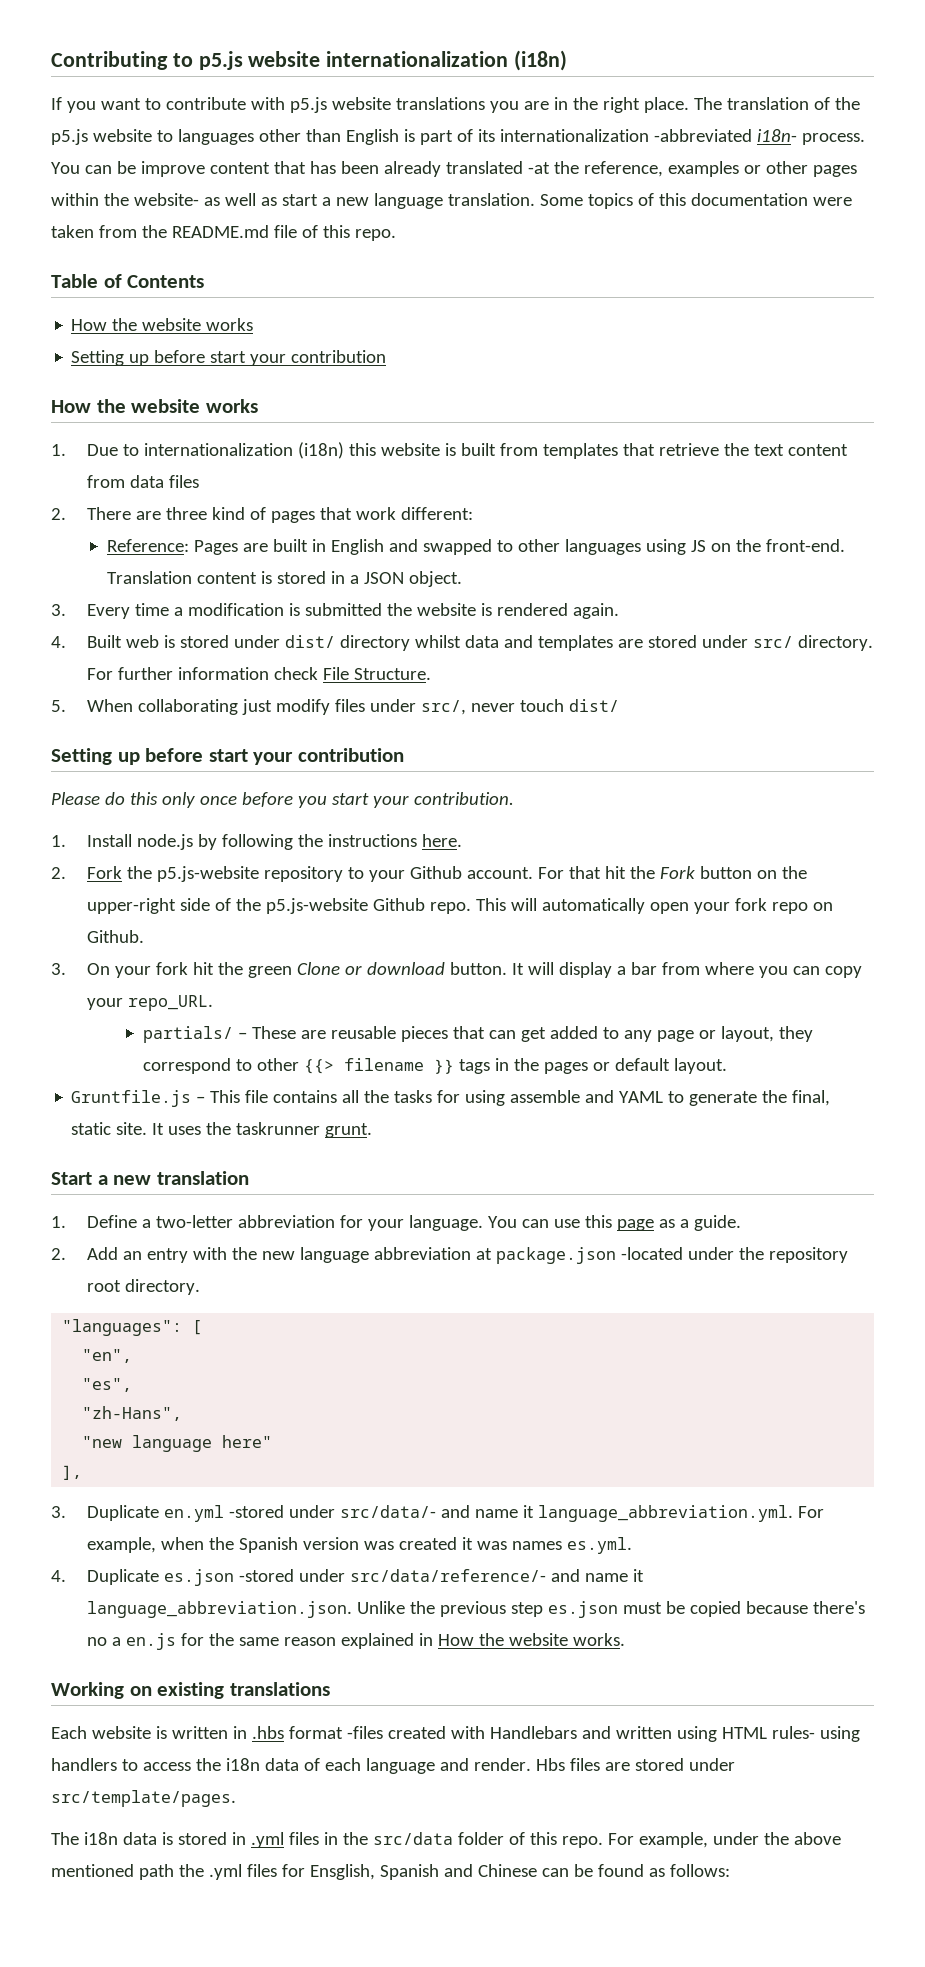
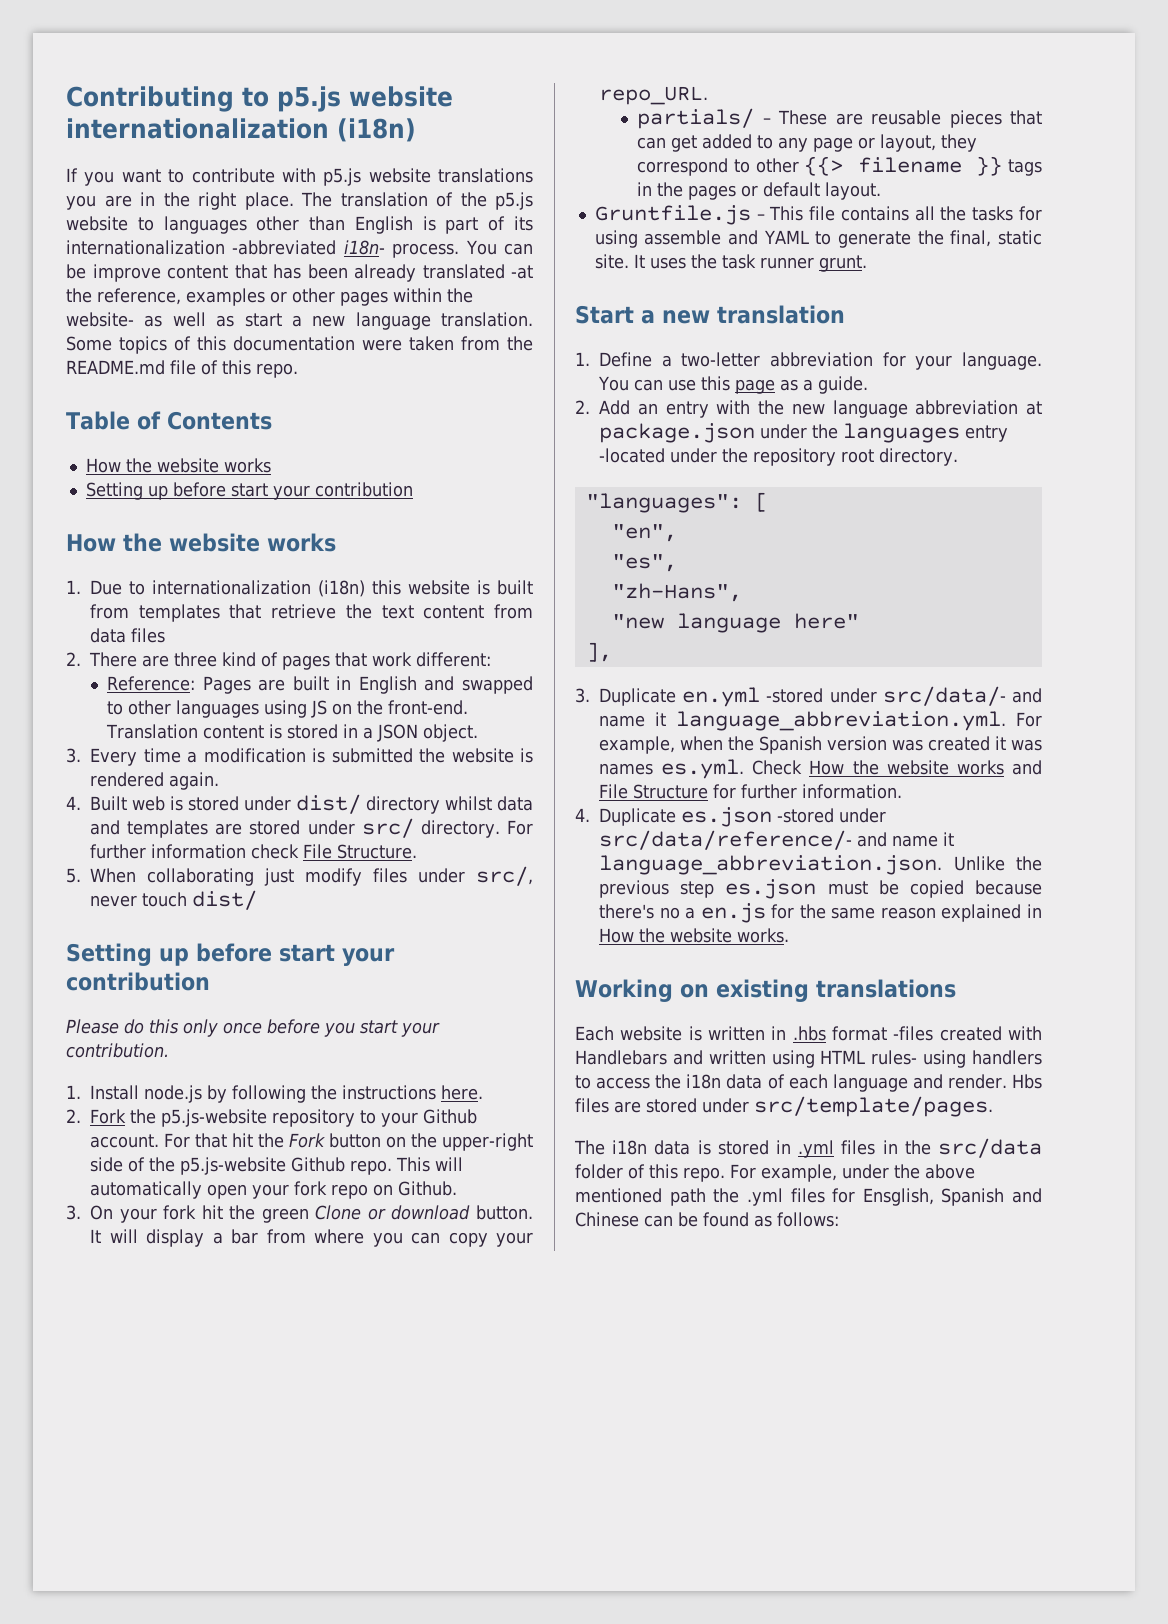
[236,1122,321,1135] taskrunner -> [721,254,814,269] task runner
(616, 1255) none -> [760,423,1008,443] under the languages entry
(632, 1545) none -> [752,760,1042,775] [599,784,902,799] Check How the website works and File Structure for further information.

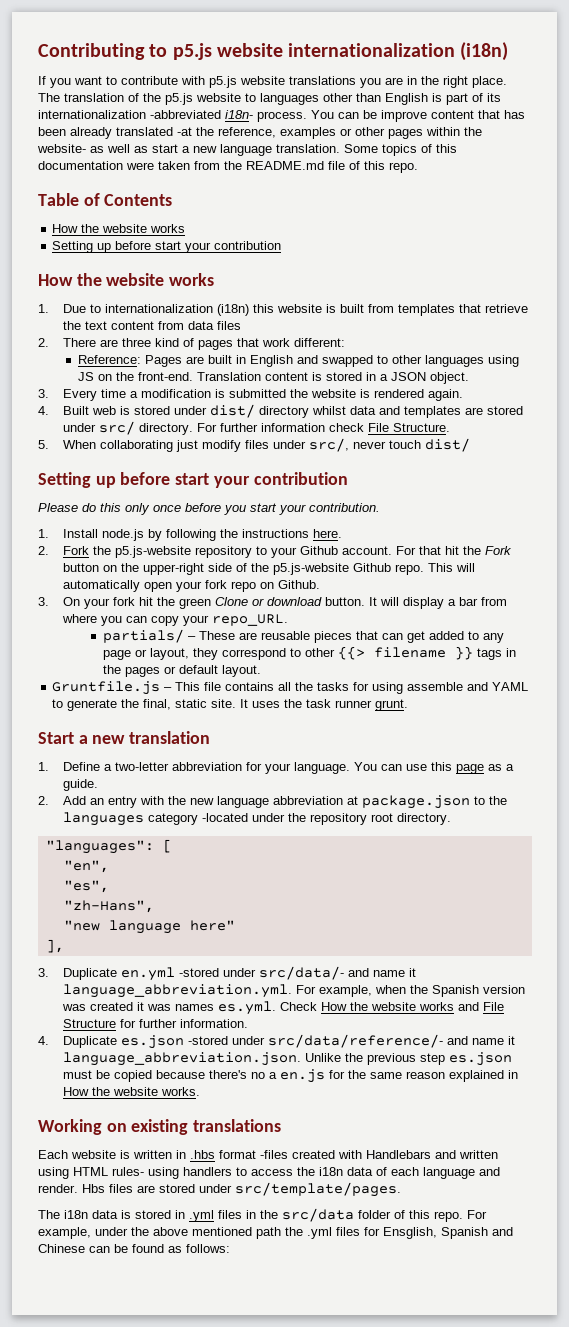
[760,424,807,439] under -> [474,796,486,805] to
[965,425,1008,442] entry -> [148,813,199,825] category

